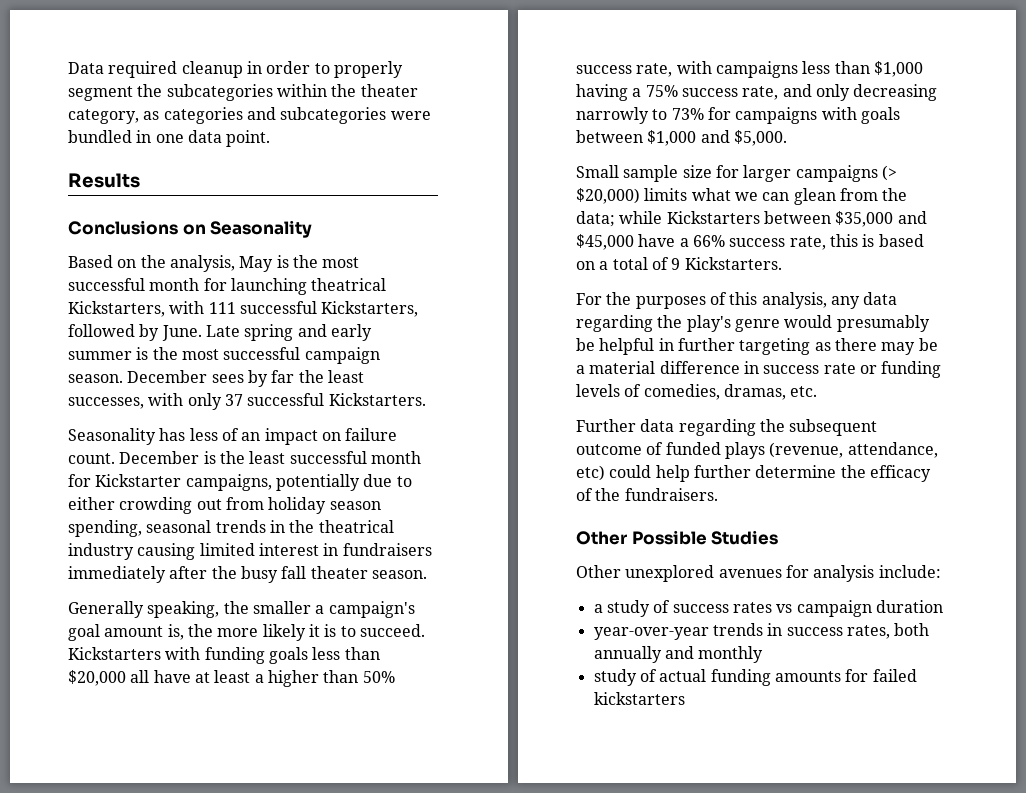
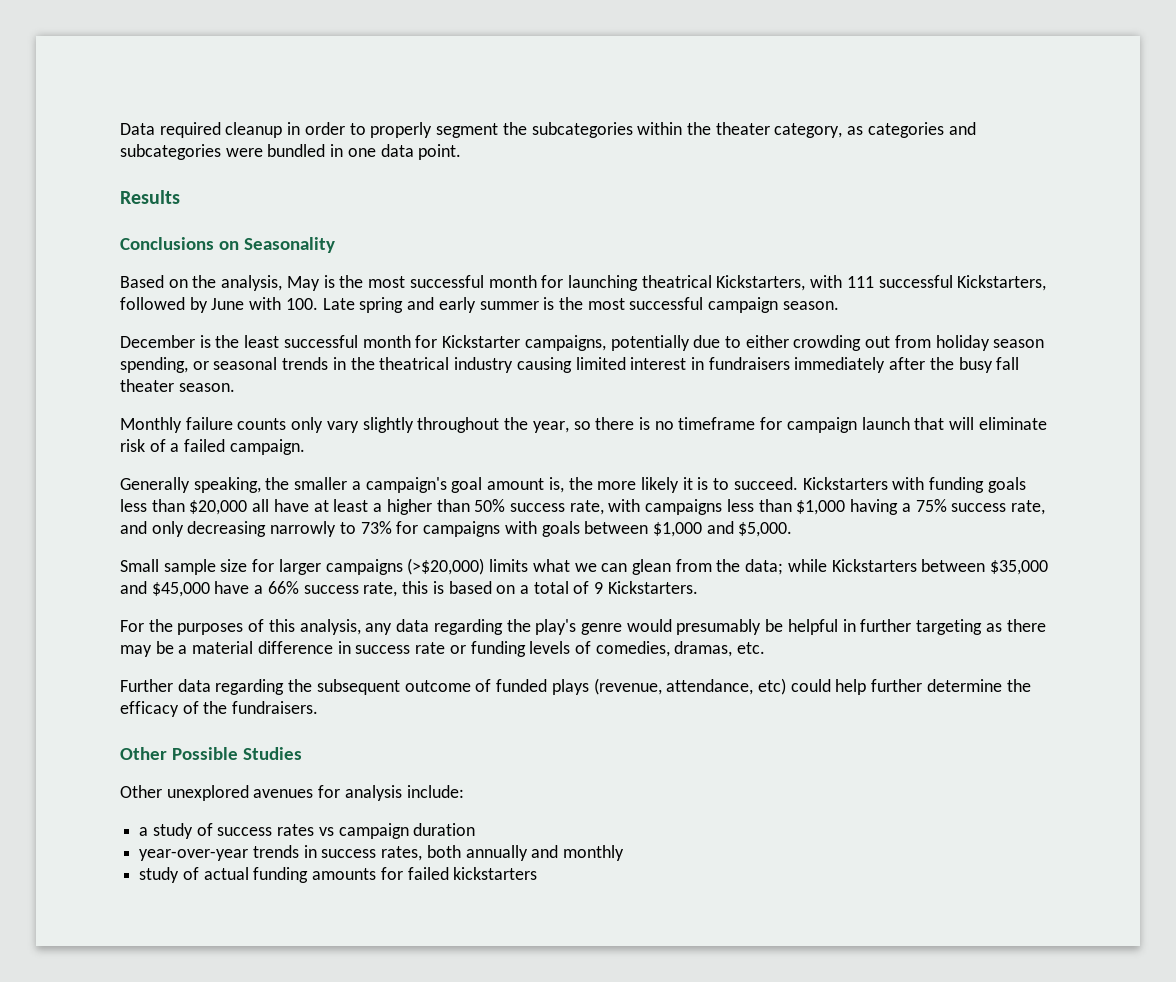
[161,325,202,341] June. -> [211,297,318,310] June with 100.
[127,370,364,387] [68,393,426,410] [68,428,398,445] [68,453,115,464] December sees by far the least successes, with only 37 successful Kickstarters. // Seasonality has less of an impact on failure count. -> (839, 305) //
(142, 528) none -> [192,361,209,370] or
(427, 574) none -> [120,417,1047,433] [120,439,305,455] // Monthly failure counts only vary slightly throughout the year, so there is no timeframe for campaign launch that will eliminate risk of a failed campaign.
[881,165,897,181] [576,188,640,204] (> $20,000) -> [407,558,485,575] (>$20,000)

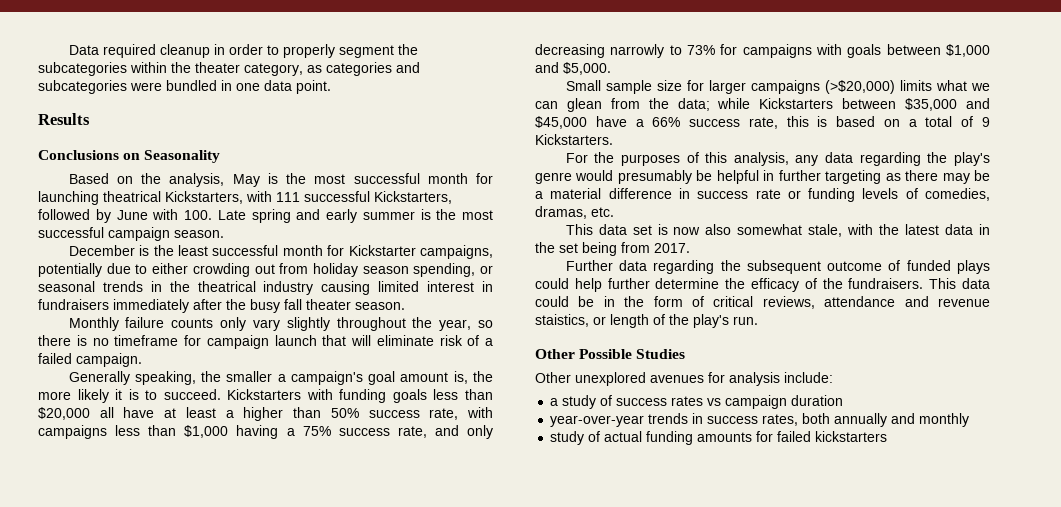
(766, 648) none -> [565,224,991,237] [535,242,690,256] // This data set is now also somewhat stale, with the latest data in the set being from 2017.
[593,678,786,695] (revenue, attendance, etc) -> (990, 267) none
(319, 707) none -> [929,278,990,289] [535,296,990,309] [535,314,758,328] This data could be in the form of critical reviews, attendance and revenue staistics, or length of the play's run.

